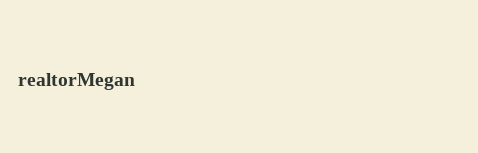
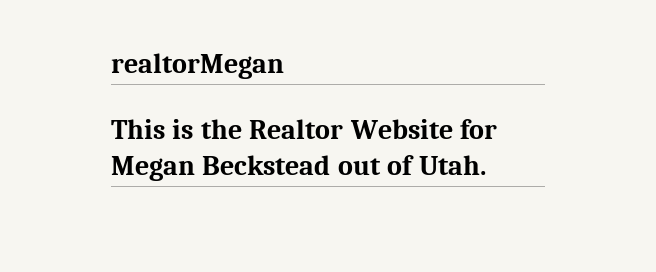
(135, 81) none -> [111,119,498,139] [111,155,486,181] // This is the Realtor Website for Megan Beckstead out of Utah.

